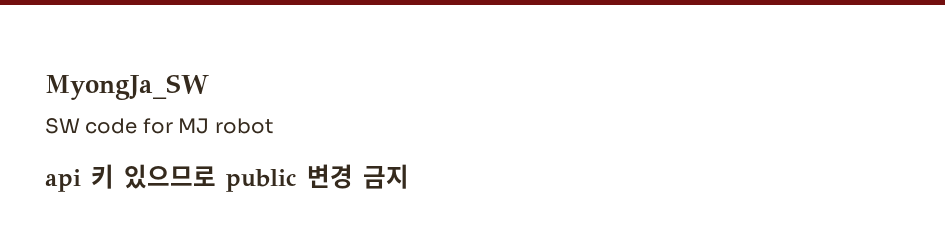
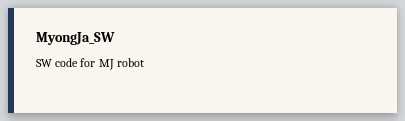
[45,164,409,192] // api 키 있으므로 public 변경 금지 -> (144, 62) none

